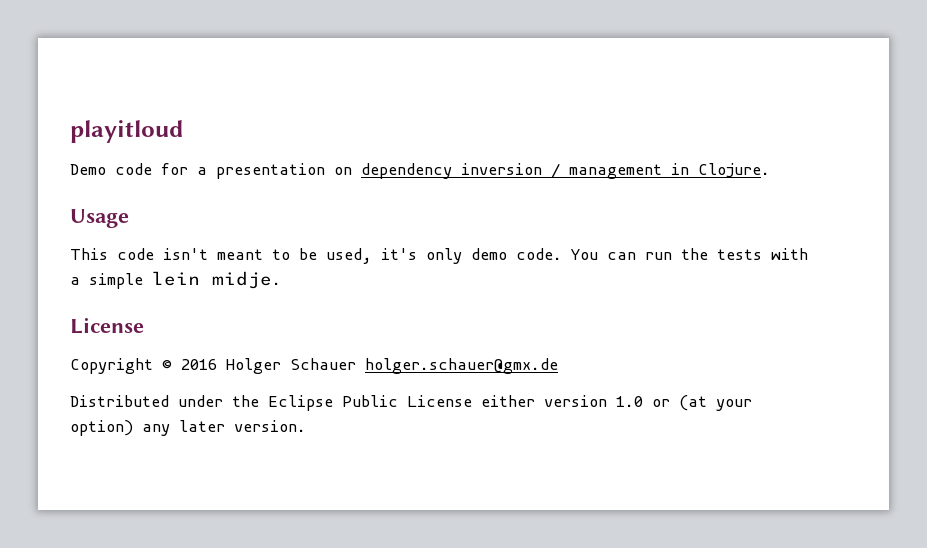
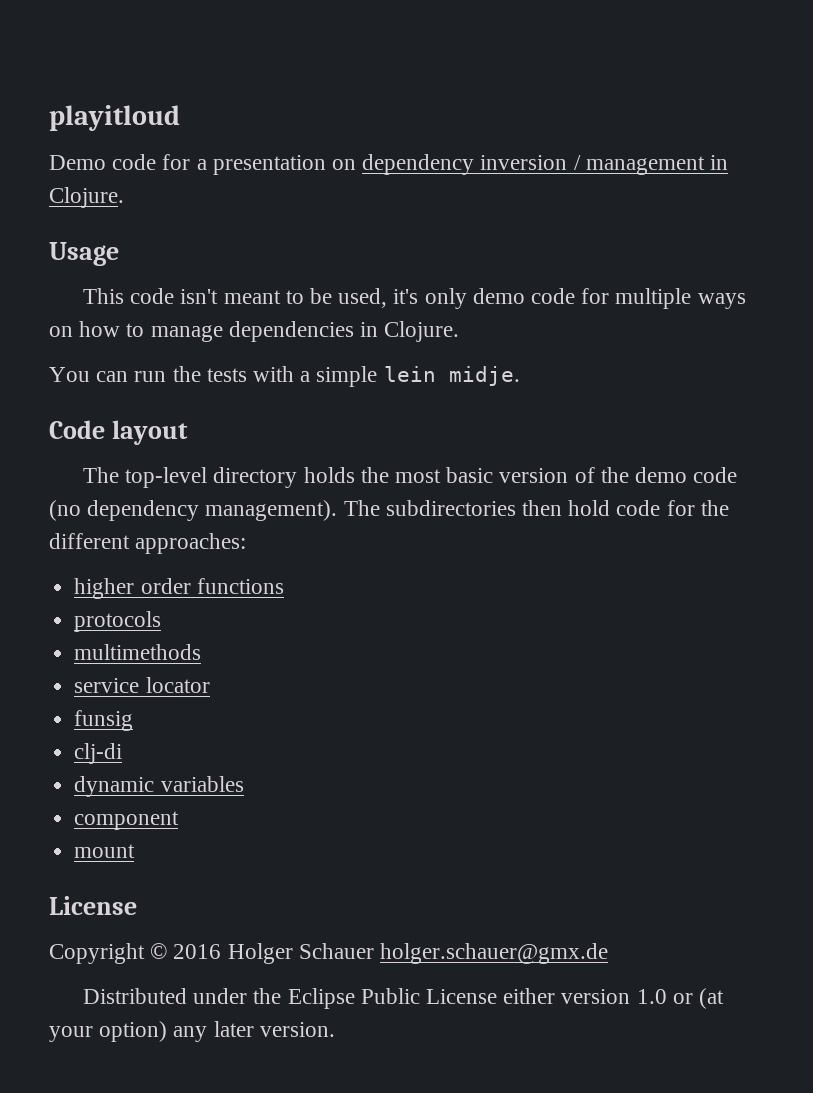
[516,248,562,260] code. -> [531,288,746,309] [49,321,460,342] code for multiple ways on how to manage dependencies in Clojure. //
(281, 280) none -> [49,420,188,445] [82,467,738,488] [49,500,729,521] [49,533,247,554] [74,578,284,599] [74,611,162,632] [74,644,202,660] [74,677,210,693] [74,710,134,731] [74,743,123,764] [74,776,244,797] [74,811,180,830] [74,844,136,858] // Code layout // The top-level directory holds the most basic version of the demo code (no dependency management). The subdirectories then hold code for the different approaches: // higher order functions // protocols // multimethods // service locator // funsig // clj-di // dynamic variables // component // mount

